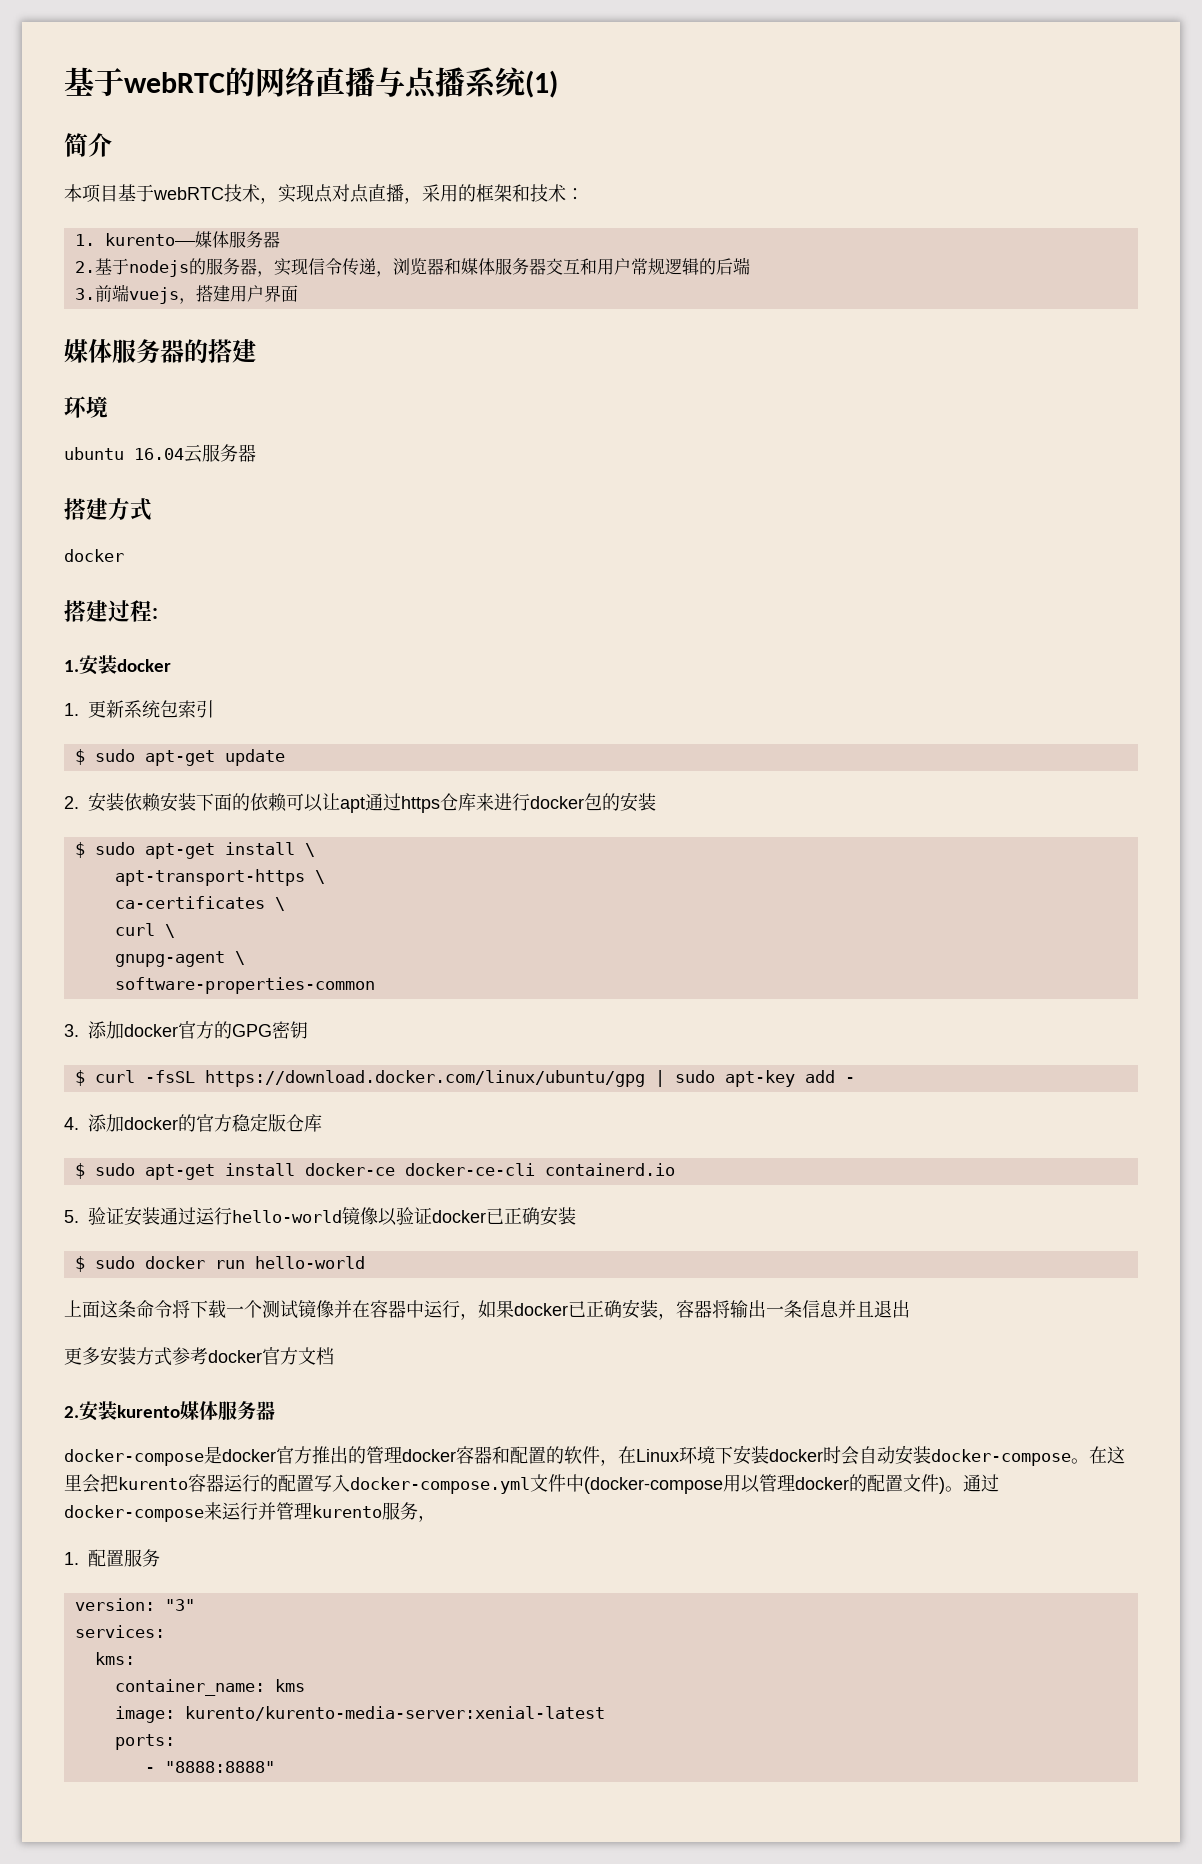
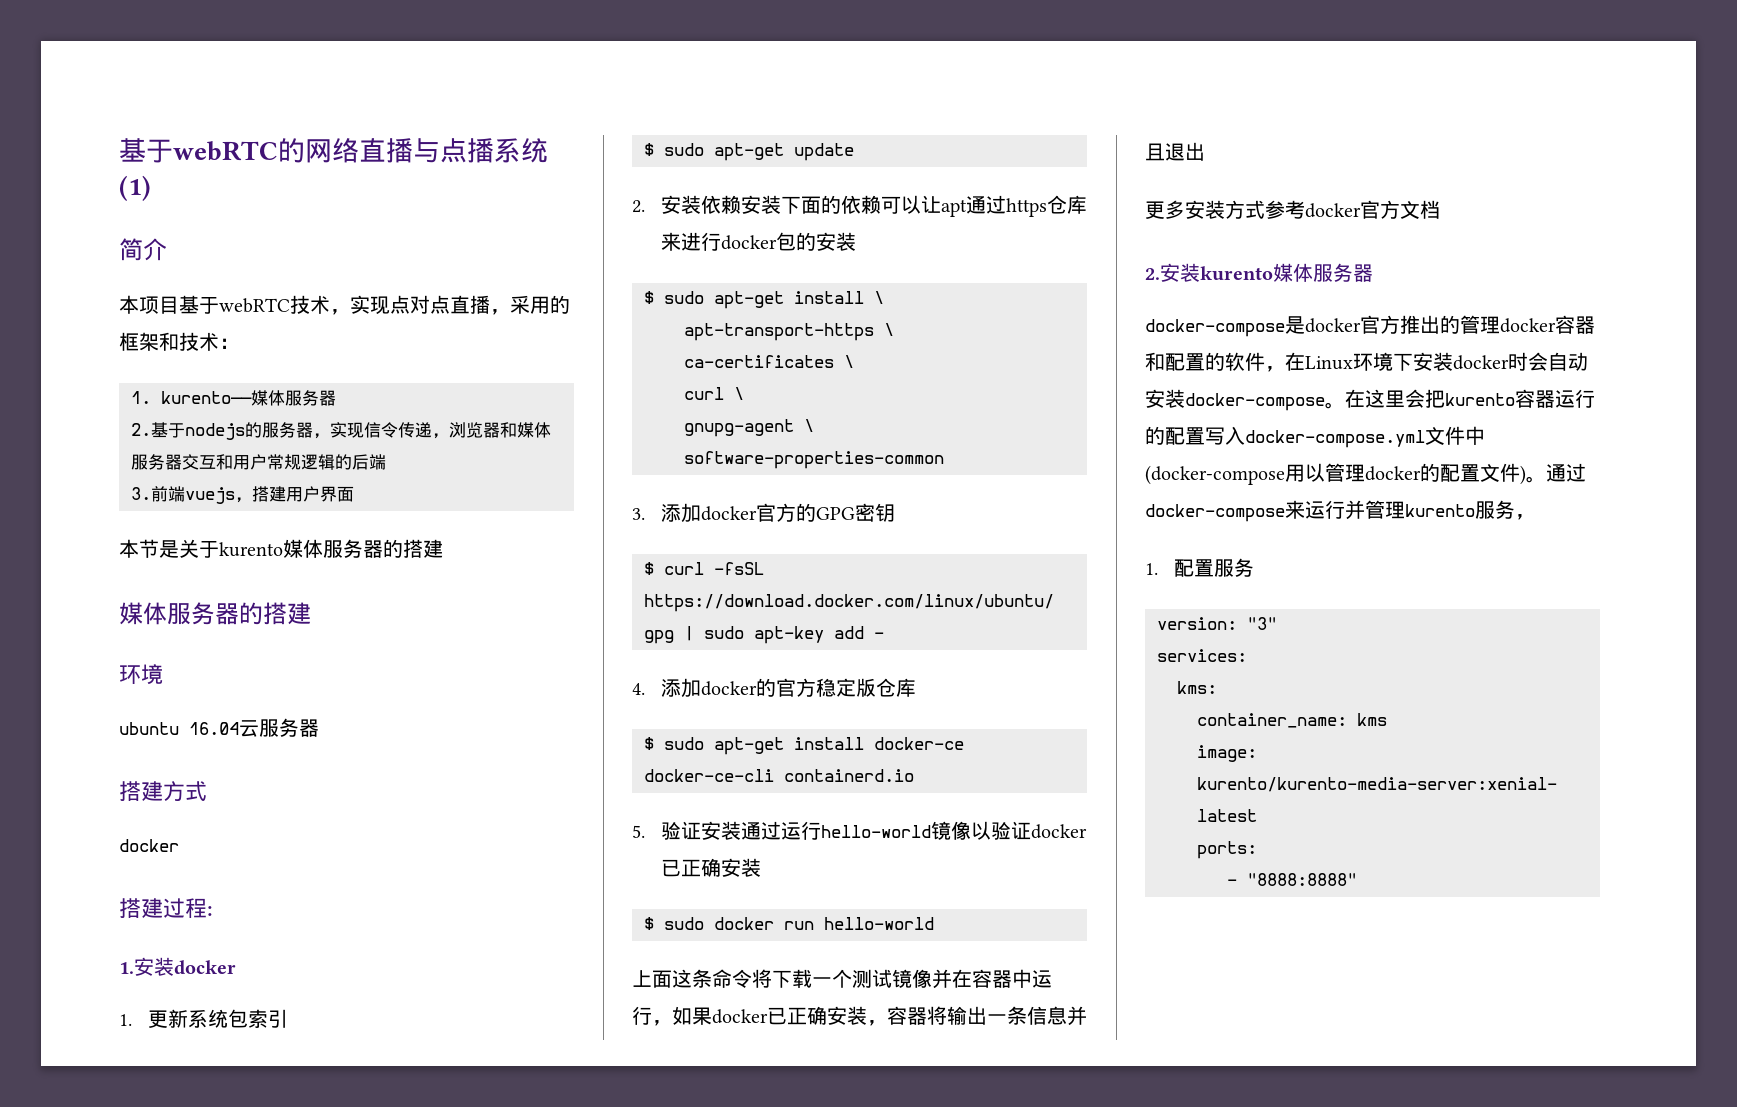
(298, 293) none -> [119,539,443,558] // 本节是关于kurento媒体服务器的搭建

